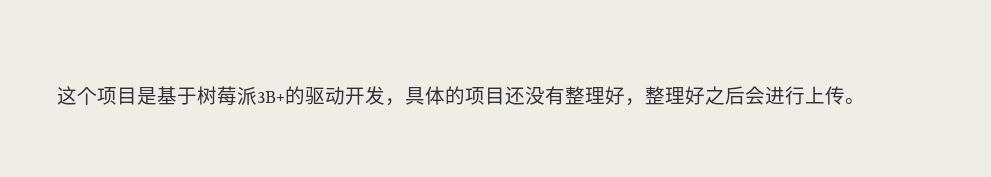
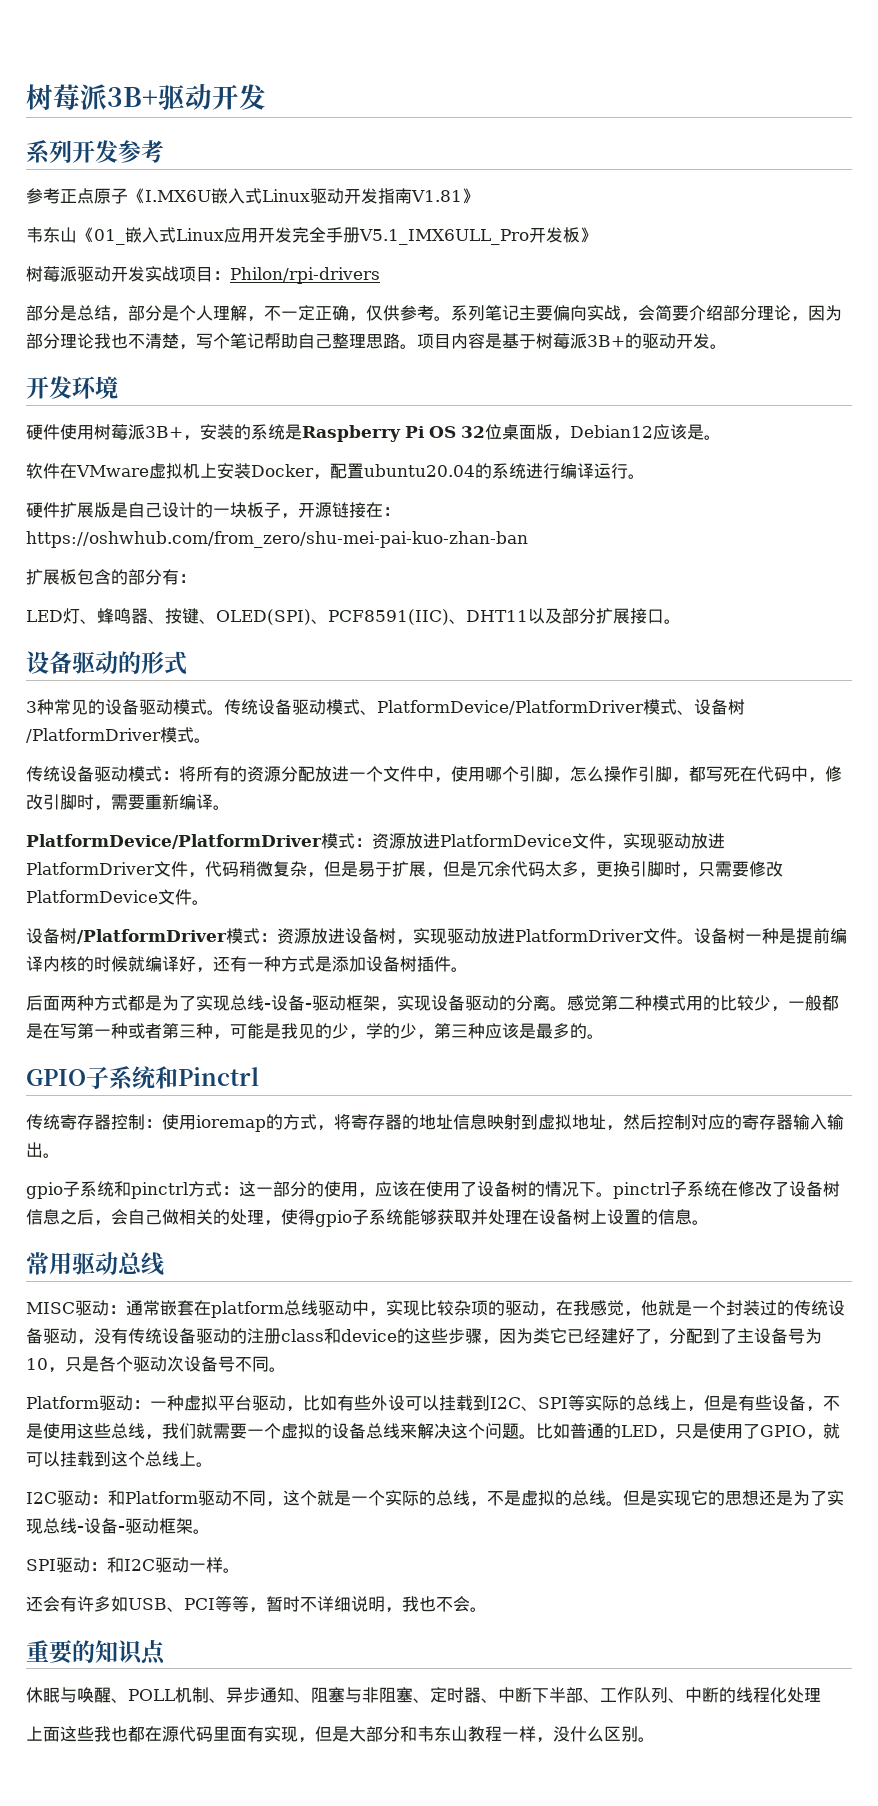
[57,86,137,105] 这个项目 -> [26,83,266,110] [26,140,164,164] [26,188,479,204] [26,227,597,245] [26,266,380,284] [26,305,842,322] [26,333,485,350] 树莓派3B+驱动开发 // 系列开发参考 // 参考正点原子《I.MX6U嵌入式Linux驱动开发指南V1.81》 // 韦东山《01_嵌入式Linux应用开发完全手册V5.1_IMX6ULL_Pro开发板》 // 树莓派驱动开发实战项目：Philon/rpi-drivers // 部分是总结，部分是个人理解，不一定正确，仅供参考。系列笔记主要偏向实战，会简要介绍部分理论，因为部分理论我也不清楚，写个笔记帮助自己整理思路。项目内容
[385,86,845,106] ，具体的项目还没有整理好，整理好之后会进行上传 -> [710,344,727,349] [26,376,118,399] [26,424,721,442] [26,463,645,480] [26,502,400,519] [26,531,528,548] [26,569,196,585] [26,608,681,625] [26,651,187,675] [26,699,745,715] [26,727,211,743] [26,766,842,783] [26,794,230,811] [26,833,725,850] [26,861,783,878] [26,889,209,905] [26,928,847,945] [26,956,468,973] [26,995,839,1012] [26,1023,604,1040] [26,1066,259,1090] [26,1114,844,1132] [26,1142,60,1158] [26,1181,840,1199] [26,1209,709,1227] [26,1252,164,1276] [26,1300,845,1318] [26,1328,822,1345] [26,1356,286,1373] [26,1395,840,1412] [26,1423,840,1440] [26,1451,213,1467] [26,1490,844,1507] [26,1518,210,1534] [26,1557,240,1573] [26,1596,487,1613] [26,1639,166,1665] [26,1687,821,1703] [26,1726,638,1743] 。 // 开发环境 // 硬件使用树莓派3B+，安装的系统是Raspberry Pi OS 32位桌面版，Debian12应该是。 // 软件在VMware虚拟机上安装Docker，配置ubuntu20.04的系统进行编译运行。 // 硬件扩展版是自己设计的一块板子，开源链接在：https://oshwhub.com/from_zero/shu-mei-pai-kuo-zhan-ban // 扩展板包含的部分有： // LED灯、蜂鸣器、按键、OLED(SPI)、PCF8591(IIC)、DHT11以及部分扩展接口。 // 设备驱动的形式 // 3种常见的设备驱动模式。传统设备驱动模式、PlatformDevice/PlatformDriver模式、设备树/PlatformDriver模式。 // 传统设备驱动模式：将所有的资源分配放进一个文件中，使用哪个引脚，怎么操作引脚，都写死在代码中，修改引脚时，需要重新编译。 // PlatformDevice/PlatformDriver模式：资源放进PlatformDevice文件，实现驱动放进PlatformDriver文件，代码稍微复杂，但是易于扩展，但是冗余代码太多，更换引脚时，只需要修改PlatformDevice文件。 // 设备树/PlatformDriver模式：资源放进设备树，实现驱动放进PlatformDriver文件。设备树一种是提前编译内核的时候就编译好，还有一种方式是添加设备树插件。 // 后面两种方式都是为了实现总线-设备-驱动框架，实现设备驱动的分离。感觉第二种模式用的比较少，一般都是在写第一种或者第三种，可能是我见的少，学的少，第三种应该是最多的。 // GPIO子系统和Pinctrl // 传统寄存器控制：使用ioremap的方式，将寄存器的地址信息映射到虚拟地址，然后控制对应的寄存器输入输出。 // gpio子系统和pinctrl方式：这一部分的使用，应该在使用了设备树的情况下。pinctrl子系统在修改了设备树信息之后，会自己做相关的处理，使得gpio子系统能够获取并处理在设备树上设置的信息。 // 常用驱动总线 // MISC驱动：通常嵌套在platform总线驱动中，实现比较杂项的驱动，在我感觉，他就是一个封装过的传统设备驱动，没有传统设备驱动的注册class和device的这些步骤，因为类它已经建好了，分配到了主设备号为10，只是各个驱动次设备号不同。 // Platform驱动：一种虚拟平台驱动，比如有些外设可以挂载到I2C、SPI等实际的总线上，但是有些设备，不是使用这些总线，我们就需要一个虚拟的设备总线来解决这个问题。比如普通的LED，只是使用了GPIO，就可以挂载到这个总线上。 // I2C驱动：和Platform驱动不同，这个就是一个实际的总线，不是虚拟的总线。但是实现它的思想还是为了实现总线-设备-驱动框架。 // SPI驱动：和I2C驱动一样。 // 还会有许多如USB、PCI等等，暂时不详细说明，我也不会。 // 重要的知识点 // 休眠与唤醒、POLL机制、异步通知、阻塞与非阻塞、定时器、中断下半部、工作队列、中断的线程化处理 // 上面这些我也都在源代码里面有实现，但是大部分和韦东山教程一样，没什么区别

